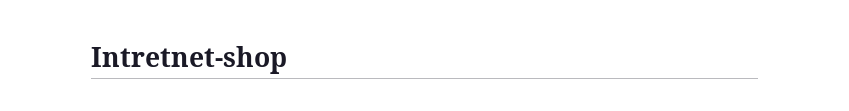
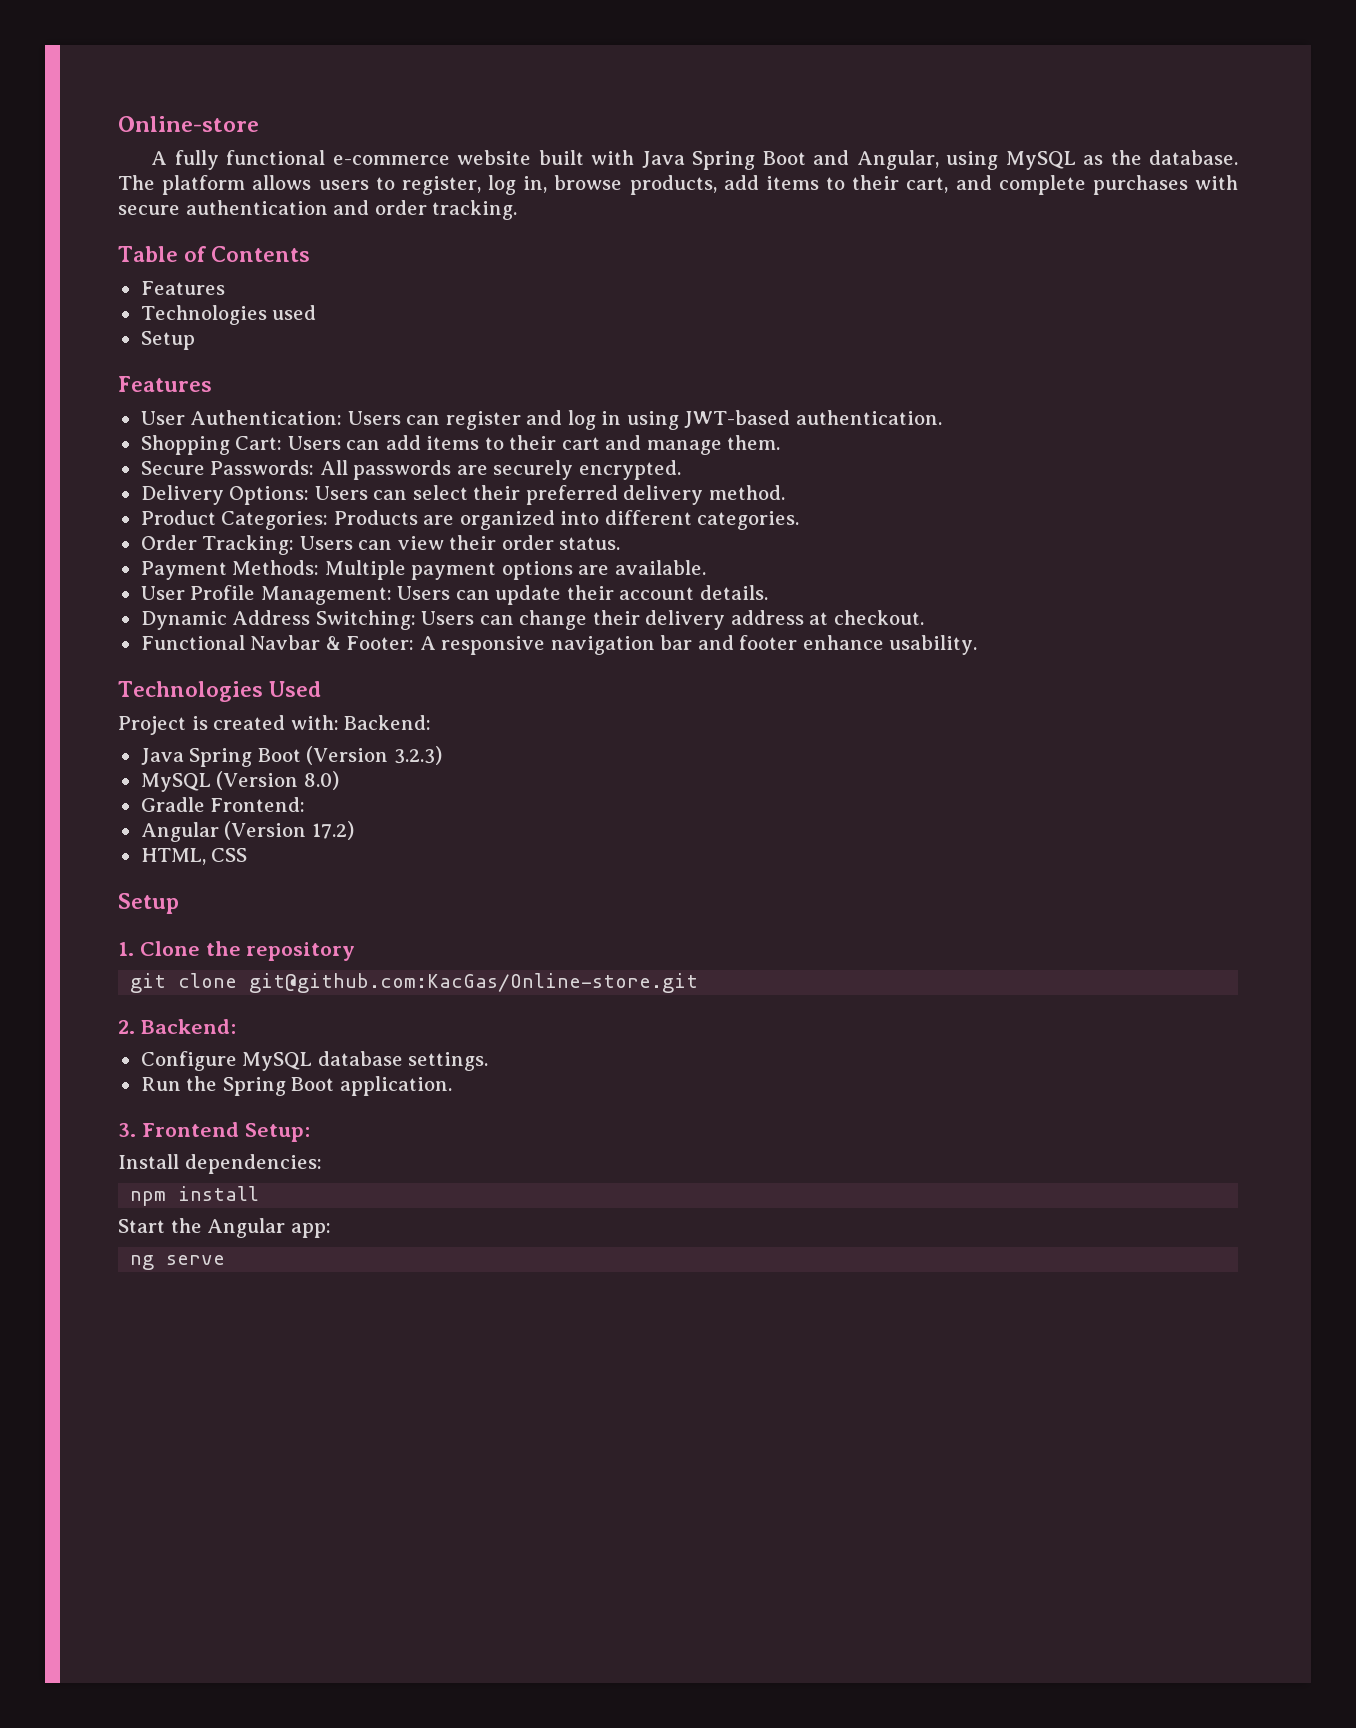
[91,46,287,74] Intretnet-shop -> [118,116,259,132] [151,150,1238,170] [118,175,1238,195] [118,200,518,220] [118,246,311,262] [140,281,225,295] [140,305,317,325] [140,331,195,350] [118,376,212,392] [140,410,942,430] [140,435,781,455] [140,460,681,480] [140,485,785,505] [140,510,800,530] [140,535,621,555] [140,560,706,580] [140,585,768,605] [140,610,924,630] [140,635,978,655] [118,681,322,702] [118,715,432,735] [140,746,442,767] [140,771,339,792] [140,797,306,812] [140,821,354,842] [140,848,248,865] [118,893,179,914] [118,941,356,961] [130,973,699,993] [118,1019,236,1034] [140,1051,489,1071] [140,1076,452,1096] [118,1122,310,1142] [118,1154,322,1174] [130,1186,260,1206] [118,1218,331,1238] [130,1255,226,1270] Online-store // A fully functional e-commerce website built with Java Spring Boot and Angular, using MySQL as the database. The platform allows users to register, log in, browse products, add items to their cart, and complete purchases with secure authentication and order tracking. // Table of Contents // Features // Technologies used // Setup // Features // User Authentication: Users can register and log in using JWT-based authentication. // Shopping Cart: Users can add items to their cart and manage them. // Secure Passwords: All passwords are securely encrypted. // Delivery Options: Users can select their preferred delivery method. // Product Categories: Products are organized into different categories. // Order Tracking: Users can view their order status. // Payment Methods: Multiple payment options are available. // User Profile Management: Users can update their account details. // Dynamic Address Switching: Users can change their delivery address at checkout. // Functional Navbar & Footer: A responsive navigation bar and footer enhance usability. // Technologies Used // Project is created with: Backend: // Java Spring Boot (Version 3.2.3) // MySQL (Version 8.0) // Gradle Frontend: // Angular (Version 17.2) // HTML, CSS // Setup // 1. Clone the repository // git clone git@github.com:KacGas/Online-store.git // 2. Backend: // Configure MySQL database settings. // Run the Spring Boot application. // 3. Frontend Setup: // Install dependencies: // npm install // Start the Angular app: // ng serve

